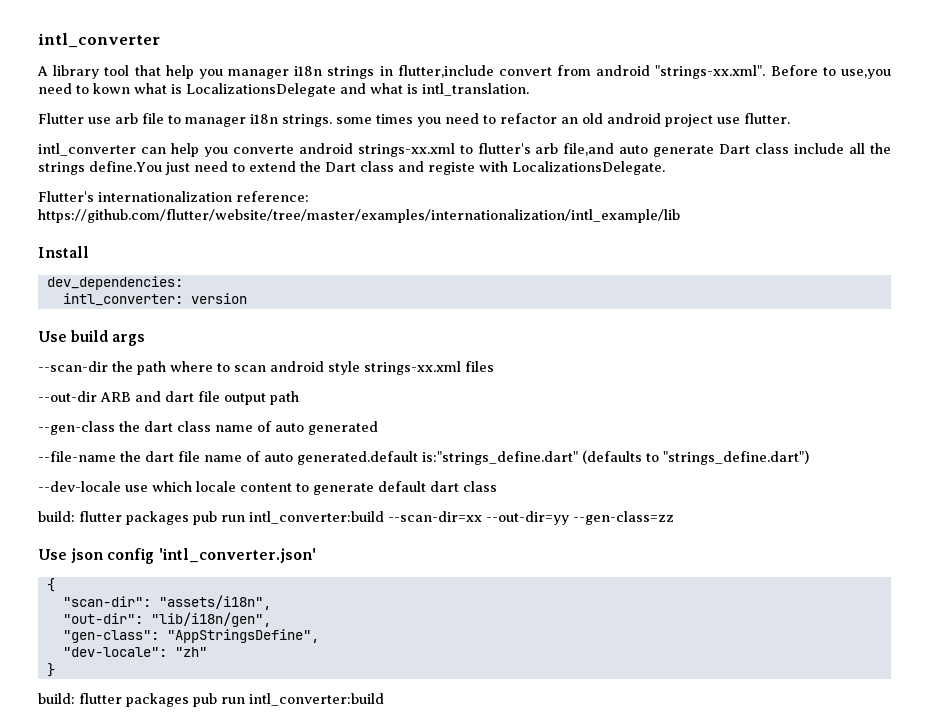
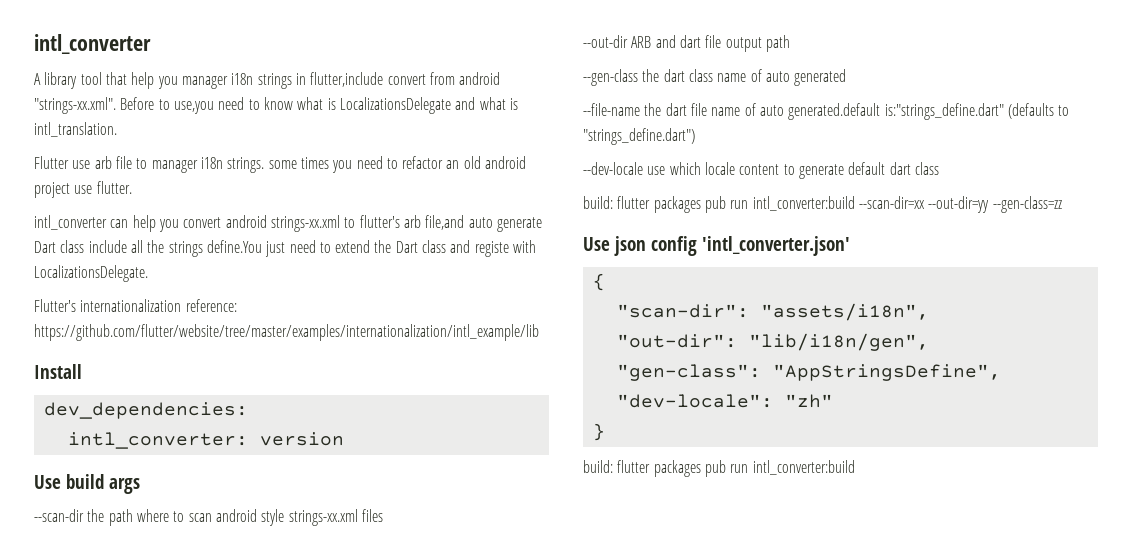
[93,83,130,94] kown -> [263,97,293,110] know
[232,145,294,154] converte -> [183,217,222,228] convert

